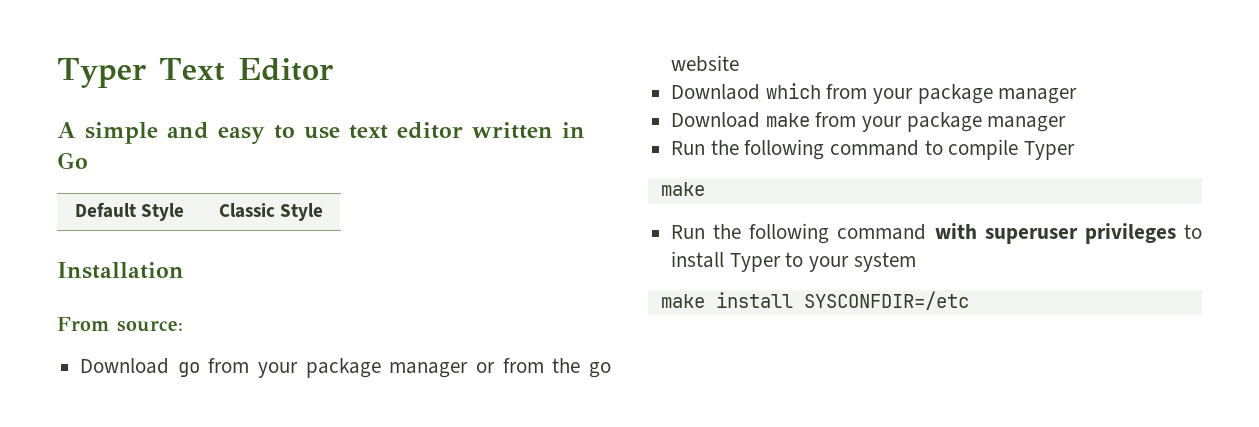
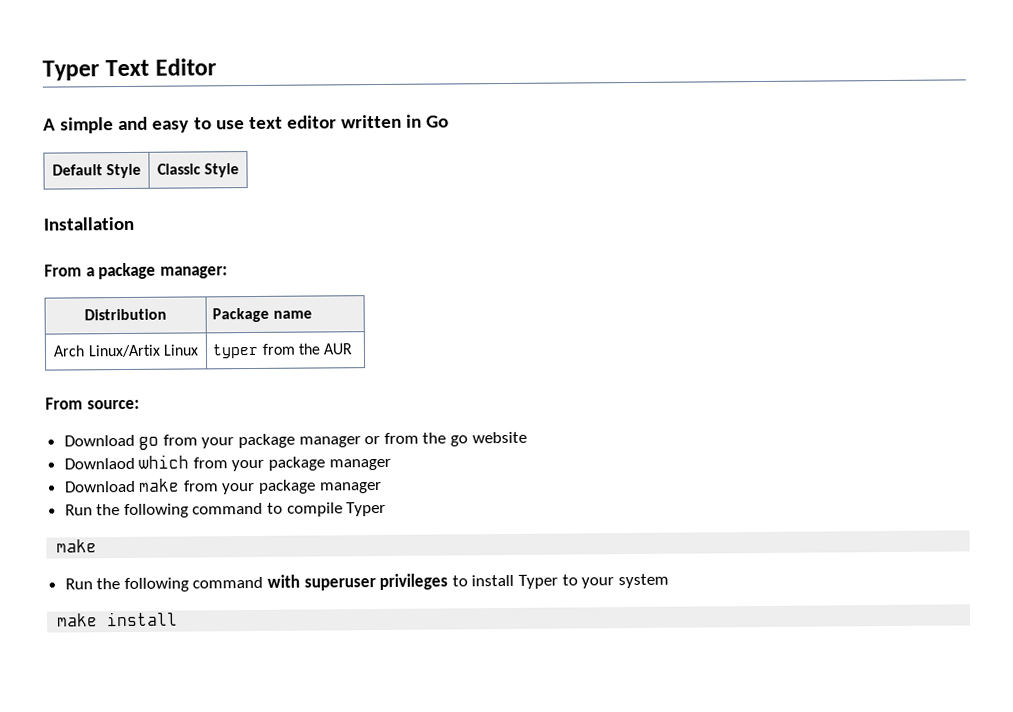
(184, 270) none -> [44,262,228,280] [84,308,167,321] [212,307,312,323] [53,344,198,358] [212,343,352,359] // From a package manager: // Distribution | Package name // Arch Linux/Artix Linux | typer from the AUR
[803,291,969,310] SYSCONFDIR=/etc -> (179, 619) none

